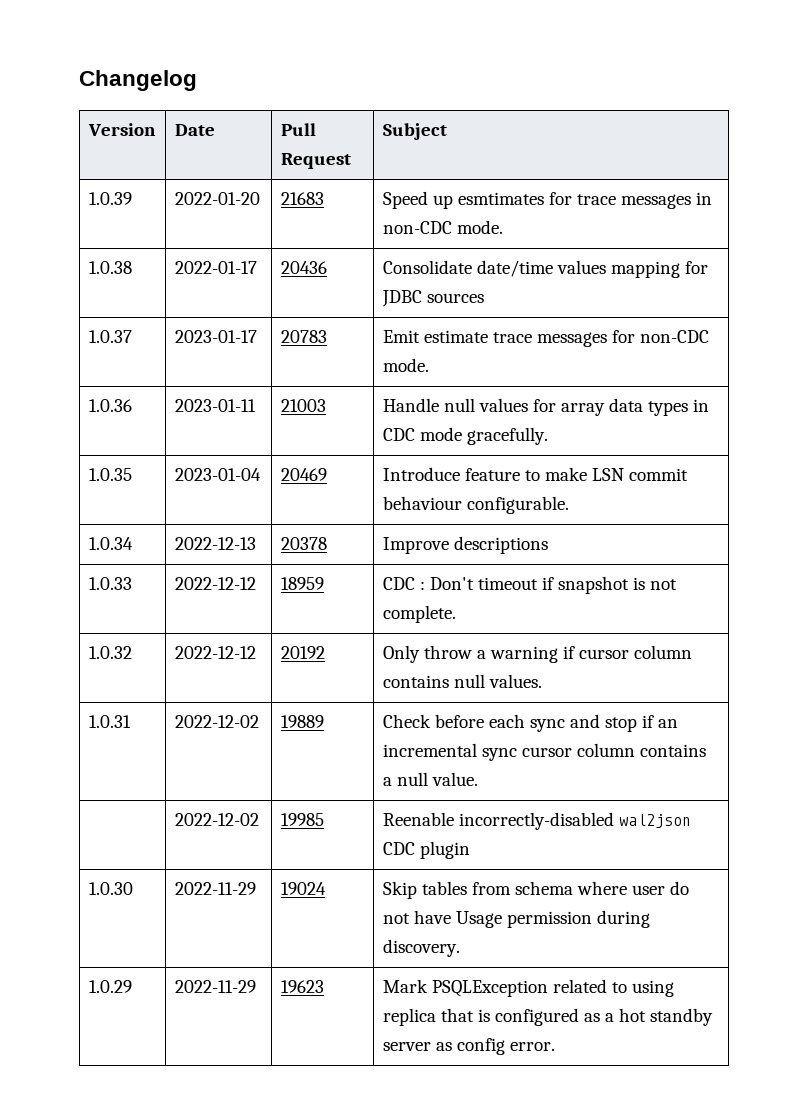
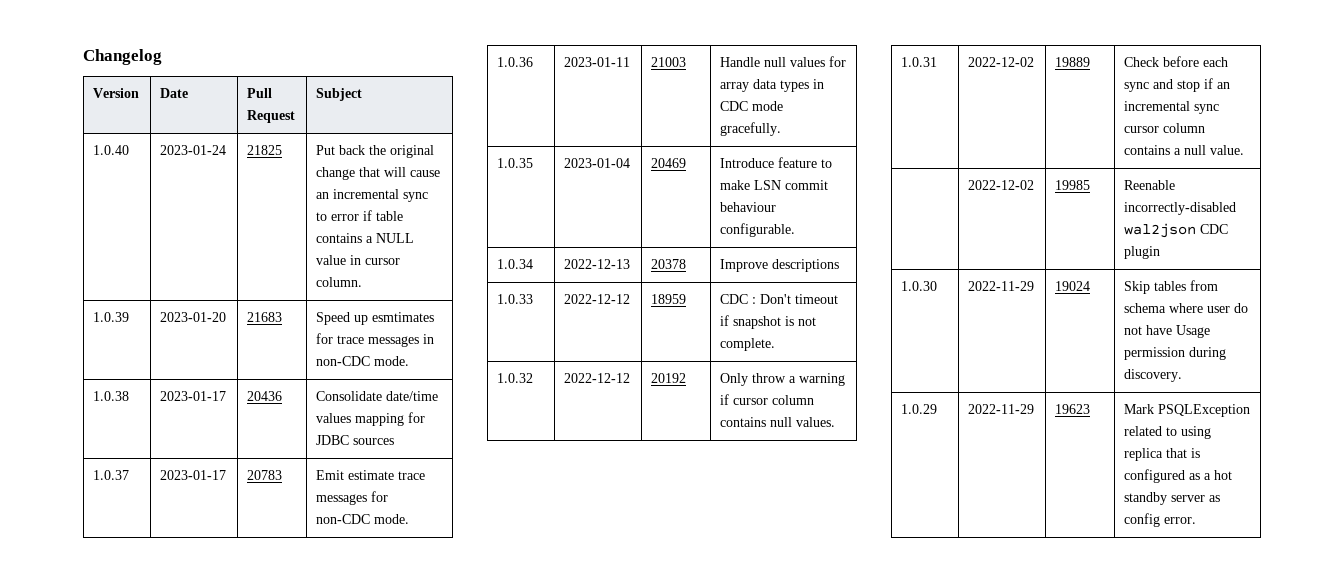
(447, 131) none -> [93,145,130,155] [160,145,227,155] [247,145,283,155] [316,145,435,158] [316,167,441,180] [316,189,429,202] [316,210,404,221] [316,233,415,243] [316,255,401,265] [316,277,363,287] // 1.0.40 | 2023-01-24 | 21825 | Put back the original change that will cause an incremental sync to error if table contains a NULL value in cursor column.
[174,192,260,205] 2022-01-20 -> [160,312,227,322] 2023-01-20
[174,261,257,274] 2022-01-17 -> [160,391,227,401] 2023-01-17

